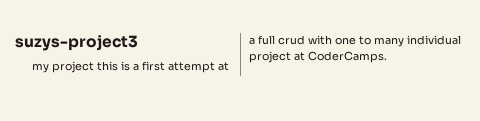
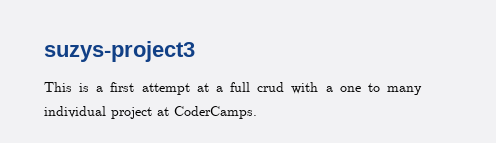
[31,61,118,73] my project this -> [44,82,72,92] This
(332, 40) none -> [325,86,333,92] a

